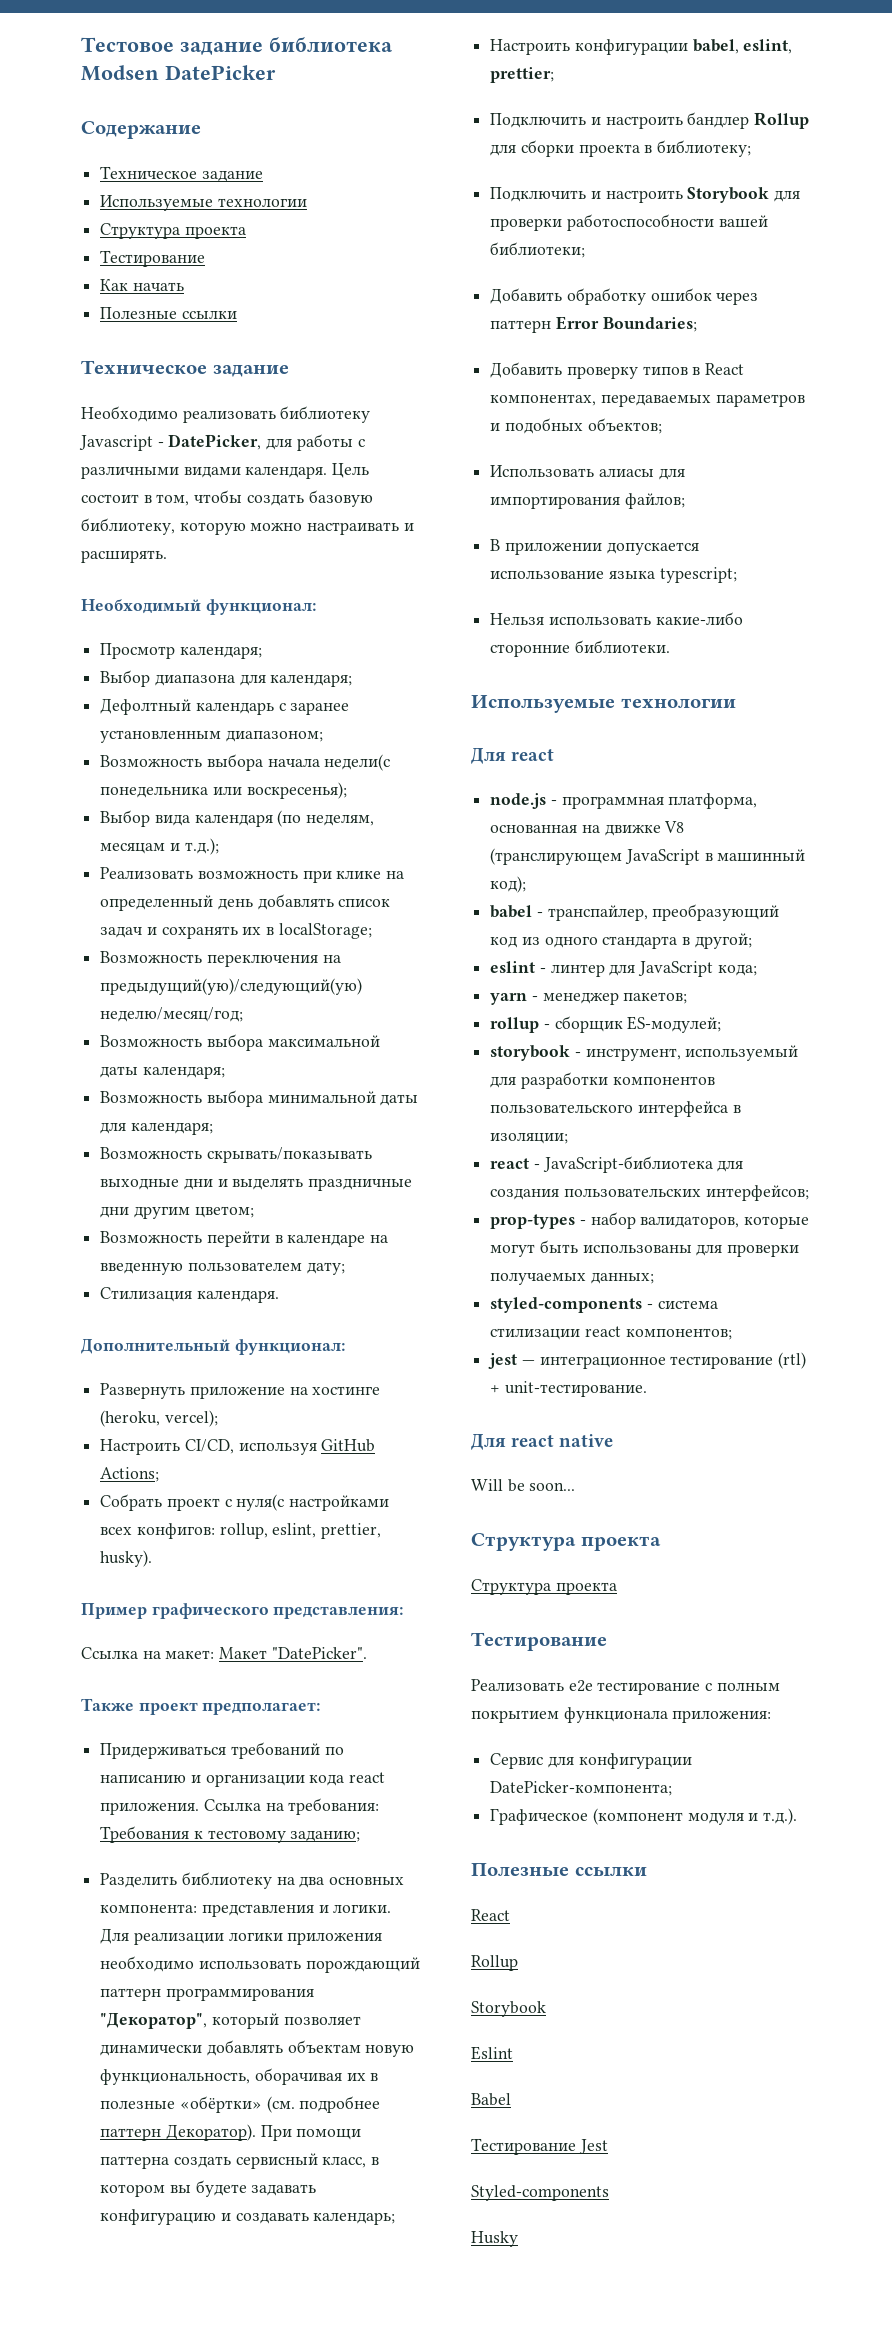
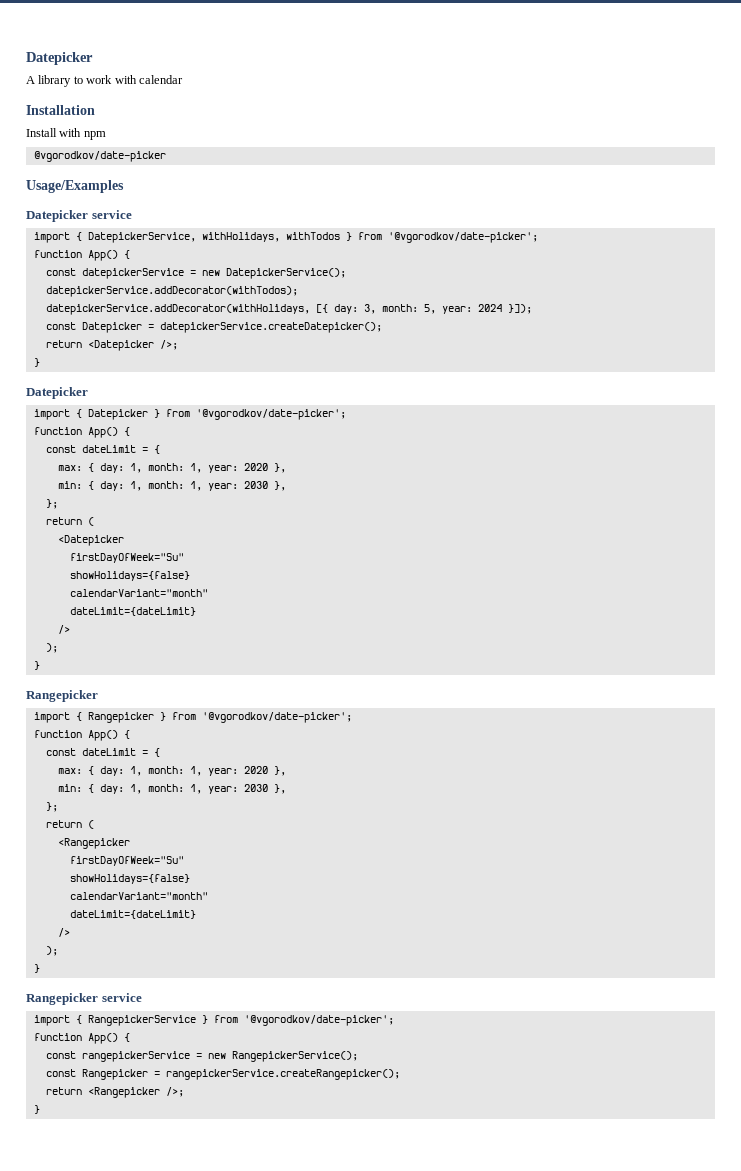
[81,37,393,55] [81,65,276,81] [81,121,201,139] [100,166,263,182] [100,195,307,211] [100,223,246,239] [100,250,206,267] [100,279,184,291] [100,307,237,319] [81,360,289,377] [81,406,371,423] [79,434,365,451] [81,463,370,479] [81,490,373,507] [81,518,414,535] [81,550,167,563] [81,599,316,615] [100,643,262,659] [100,670,353,687] [100,698,350,715] [100,730,323,743] [100,754,391,771] [100,782,347,799] [100,810,375,827] [100,838,219,855] [100,867,405,883] [100,894,391,911] [100,923,372,939] [100,951,341,967] [100,978,363,995] [100,1007,244,1022] [100,1034,380,1051] [100,1066,225,1079] [100,1090,419,1107] [100,1122,213,1135] [100,1147,372,1163] [100,1178,413,1191] [100,1206,254,1219] [100,1231,389,1247] [100,1262,345,1275] [100,1287,279,1303] [81,1339,345,1355] [100,1383,381,1399] [100,1410,218,1427] [100,1439,376,1455] [100,1467,160,1482] [100,1494,390,1511] [100,1523,382,1539] [100,1550,153,1567] [81,1603,404,1619] [81,1647,367,1659] [81,1698,321,1715] [100,1742,344,1759] [100,1772,386,1787] [100,1798,380,1815] [100,1826,361,1843] [100,1872,405,1889] [100,1904,392,1917] [100,1928,383,1945] [100,1956,420,1973] [100,1988,314,2001] [100,2013,361,2029] [100,2040,415,2057] [100,2068,379,2085] [100,2096,381,2113] [100,2124,362,2141] [100,2153,380,2169] [100,2180,317,2197] [100,2209,396,2225] [490,39,793,55] [490,67,555,83] [490,112,810,129] [490,140,752,157] [490,187,801,203] [490,214,768,231] [490,242,586,258] [490,288,759,305] [490,316,697,333] [490,362,745,379] [490,394,805,407] [490,418,662,434] [490,465,685,480] [490,493,685,509] [490,539,699,555] [490,567,737,583] [490,612,743,625] [490,640,670,657] [471,695,736,713] [471,748,555,764] [490,793,758,809] [490,821,685,836] [490,848,806,865] [490,876,527,893] [490,904,780,921] [490,933,752,949] [490,961,757,977] [490,992,688,1005] [490,1016,722,1033] [490,1045,799,1061] [490,1072,715,1089] [490,1101,741,1117] [490,1132,569,1144] [490,1156,744,1173] [490,1185,809,1201] [490,1212,810,1229] [490,1240,800,1257] [490,1272,654,1285] [490,1297,718,1313] [490,1326,732,1340] [488,1352,807,1369] [490,1381,647,1397] [471,1434,614,1450] [471,1479,576,1492] [471,1533,661,1551] [471,1579,617,1595] [471,1632,607,1651] [471,1679,780,1695] [471,1707,772,1723] [490,1753,692,1769] [490,1781,673,1796] [490,1808,798,1825] [471,1863,647,1876] [471,1909,510,1921] [471,1955,518,1971] [471,2001,546,2017] [471,2046,513,2060] [471,2093,511,2106] [471,2138,608,2155] [471,2185,609,2201] [471,2231,518,2247] Tестовое задание библиотека Modsen DatePicker // Содержание // Техническое задание // Используемые технологии // Структура проекта // Тестирование // Как начать // Полезные ссылки // Техническое задание // Необходимо реализовать библиотеку Javascript - DatePicker, для работы с различными видами календаря. Цель состоит в том, чтобы создать базовую библиотеку, которую можно настраивать и расширять. // Необходимый функционал: // Просмотр календаря; // Выбор диапазона для календаря; // Дефолтный календарь с заранее установленным диапазоном; // Возможность выбора начала недели(с понедельника или воскресенья); // Выбор вида календаря (по неделям, месяцам и т.д.); // Реализовать возможность при клике на определенный день добавлять список задач и сохранять их в localStorage; // Возможность переключения на предыдущий(ую)/следующий(ую) неделю/месяц/год; // Возможность выбора максимальной даты календаря; // Возможность выбора минимальной даты для календаря; // Возможность скрывать/показывать выходные дни и выделять праздничные дни другим цветом; // Возможность перейти в календаре на введенную пользователем дату; // Стилизация календаря. // Дополнительный функционал: // Развернуть приложение на хостинге (heroku, vercel); // Настроить CI/CD, используя GitHub Actions; // Собрать проект с нуля(с настройками всех конфигов: rollup, eslint, prettier, husky). // Пример графического представления: // Ссылка на макет: Макет "DatePicker". // Также проект предполагает: // Придерживаться требований по написанию и организации кода react приложения. Ссылка на требования: Требования к тестовому заданию; // Разделить библиотеку на два основных компонента: представления и логики. Для реализации логики приложения необходимо использовать порождающий паттерн программирования "Декоратор", который позволяет динамически добавлять объектам новую функциональность, оборачивая их в полезные «обёртки» (см. подробнее паттерн Декоратор). При помощи паттерна создать сервисный класс, в котором вы будете задавать конфигурацию и создавать календарь; // Настроить конфигурации babel, eslint, prettier; // Подключить и настроить бандлер Rollup для сборки проекта в библиотеку; // Подключить и настроить Storybook для проверки работоспособности вашей библиотеки; // Добавить обработку ошибок через паттерн Error Boundaries; // Добавить проверку типов в React компонентах, передаваемых параметров и подобных объектов; // Использовать алиасы для импортирования файлов; // В приложении допускается использование языка typescript; // Нельзя использовать какие-либо сторонние библиотеки. // Используемые технологии // Для react // node.js - программная платформа, основанная на движке V8 (транслирующем JavaScript в машинный код); // babel - транспайлер, преобразующий код из одного стандарта в другой; // eslint - линтер для JavaScript кода; // yarn - менеджер пакетов; // rollup - сборщик ES-модулей; // storybook - инструмент, используемый для разработки компонентов пользовательского интерфейса в изоляции; // react - JavaScript-библиотека для создания пользовательских интерфейсов; // prop-types - набор валидаторов, которые могут быть использованы для проверки получаемых данных; // styled-components - система стилизации react компонентов; // jest — интеграционное тестирование (rtl) + unit-тестирование. // Для react native // Will be soon... // Структура проекта // Структура проекта // Тестирование // Реализовать e2e тестирование c полным покрытием функционала приложения: // Сервис для конфигурации DatePicker-компонента; // Графическое (компонент модуля и т.д.). // Полезные ссылки // React // Rollup // Storybook // Eslint // Babel // Тестирование Jest // Styled-components // Husky -> [26,52,93,65] [26,75,183,87] [26,105,95,115] [26,128,106,140] [33,151,166,162] [26,180,124,193] [26,210,132,222] [33,232,538,243] [33,250,130,261] [45,268,346,279] [45,286,298,297] [45,304,532,315] [45,322,382,333] [45,340,178,351] [33,358,40,367] [26,387,88,399] [33,409,346,420] [33,427,130,438] [45,445,160,454] [57,463,286,473] [57,481,286,491] [45,499,58,509] [45,517,94,526] [57,535,124,546] [69,553,184,563] [69,571,190,581] [69,589,208,597] [69,607,196,616] [57,625,70,634] [45,643,58,653] [33,661,40,670] [26,690,98,702] [33,712,352,723] [33,730,130,741] [45,748,160,757] [57,766,286,776] [57,784,286,794] [45,802,58,812] [45,820,94,829] [57,838,130,849] [69,856,184,866] [69,874,190,884] [69,892,208,900] [69,910,196,919] [57,928,70,937] [45,946,58,956] [33,964,40,973] [26,993,142,1005] [33,1015,394,1026] [33,1033,130,1044] [45,1051,358,1062] [45,1069,400,1080] [45,1087,184,1098] [33,1105,40,1114] Datepicker // A library to work with calendar // Installation // Install with npm // @vgorodkov/date-picker // Usage/Examples // Datepicker service // import { DatepickerService, withHolidays, withTodos } from '@vgorodkov/date-picker'; // function App() { // const datepickerService = new DatepickerService(); // datepickerService.addDecorator(withTodos); // datepickerService.addDecorator(withHolidays, [{ day: 3, month: 5, year: 2024 }]); // const Datepicker = datepickerService.createDatepicker(); // return <Datepicker />; // } // Datepicker // import { Datepicker } from '@vgorodkov/date-picker'; // function App() { // const dateLimit = { // max: { day: 1, month: 1, year: 2020 }, // min: { day: 1, month: 1, year: 2030 }, // }; // return ( // <Datepicker // firstDayOfWeek="Su" // showHolidays={false} // calendarVariant="month" // dateLimit={dateLimit} // /> // ); // } // Rangepicker // import { Rangepicker } from '@vgorodkov/date-picker'; // function App() { // const dateLimit = { // max: { day: 1, month: 1, year: 2020 }, // min: { day: 1, month: 1, year: 2030 }, // }; // return ( // <Rangepicker // firstDayOfWeek="Su" // showHolidays={false} // calendarVariant="month" // dateLimit={dateLimit} // /> // ); // } // Rangepicker service // import { RangepickerService } from '@vgorodkov/date-picker'; // function App() { // const rangepickerService = new RangepickerService(); // const Rangepicker = rangepickerService.createRangepicker(); // return <Rangepicker />; // }

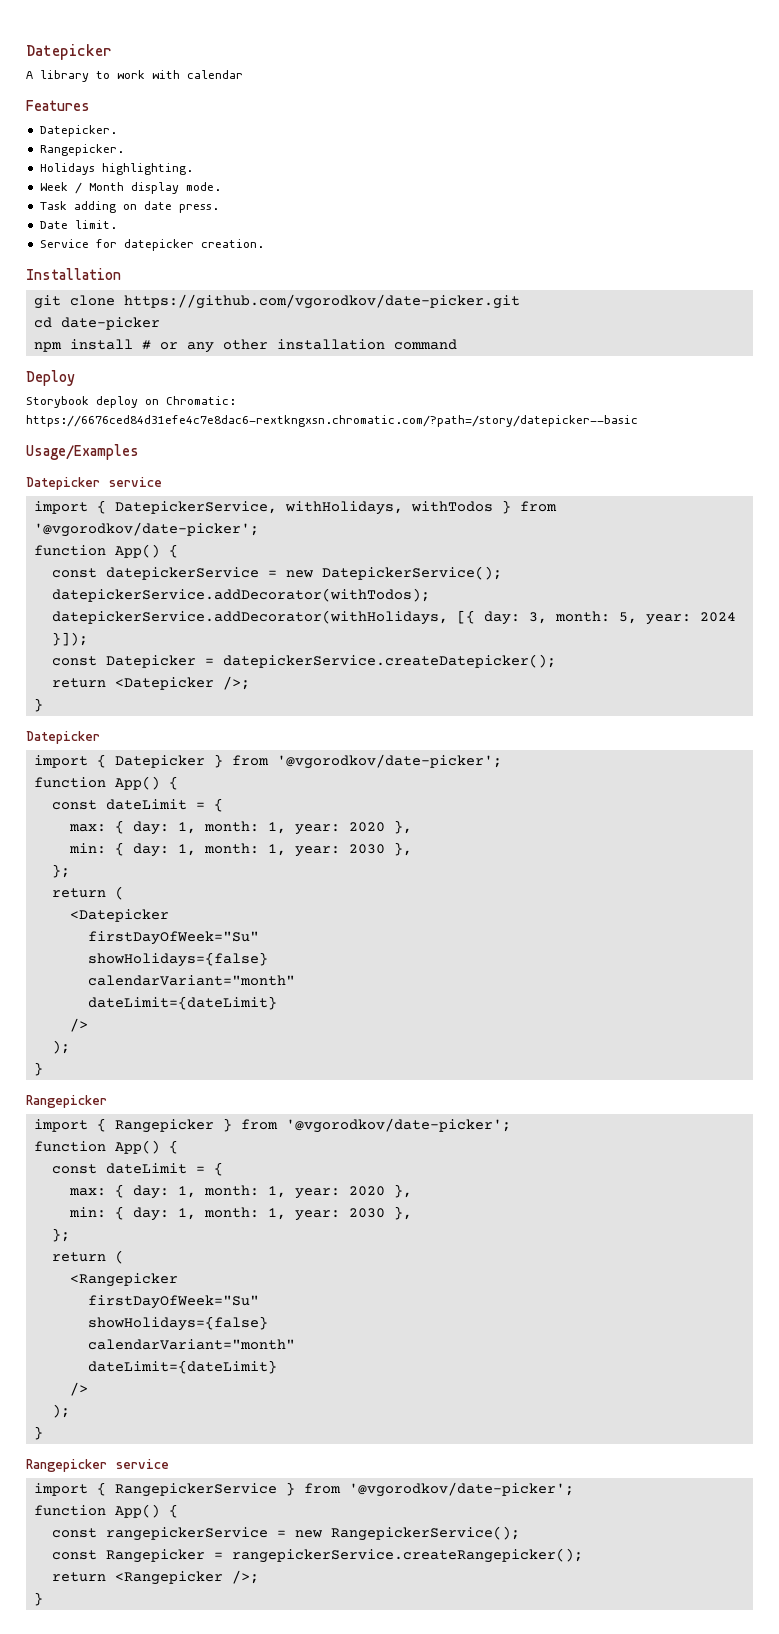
[26,105,95,115] [26,128,106,140] [33,151,166,162] Installation // Install with npm // @vgorodkov/date-picker -> [26,100,90,111] [39,125,117,137] [39,144,124,156] [39,163,193,175] [39,182,221,194] [39,201,219,213] [39,220,117,229] [39,239,264,251] [26,268,121,280] [33,294,520,309] [33,317,160,330] [33,339,457,353] [26,370,75,386] [26,396,236,408] [26,415,638,427] Features // Datepicker. // Rangepicker. // Holidays highlighting. // Week / Month display mode. // Task adding on date press. // Date limit. // Service for datepicker creation. // Installation // git clone https://github.com/vgorodkov/date-picker.git // cd date-picker // npm install # or any other installation command // Deploy // Storybook deploy on Chromatic: https://6676ced84d31efe4c7e8dac6-rextkngxsn.chromatic.com/?path=/story/datepicker--basic

